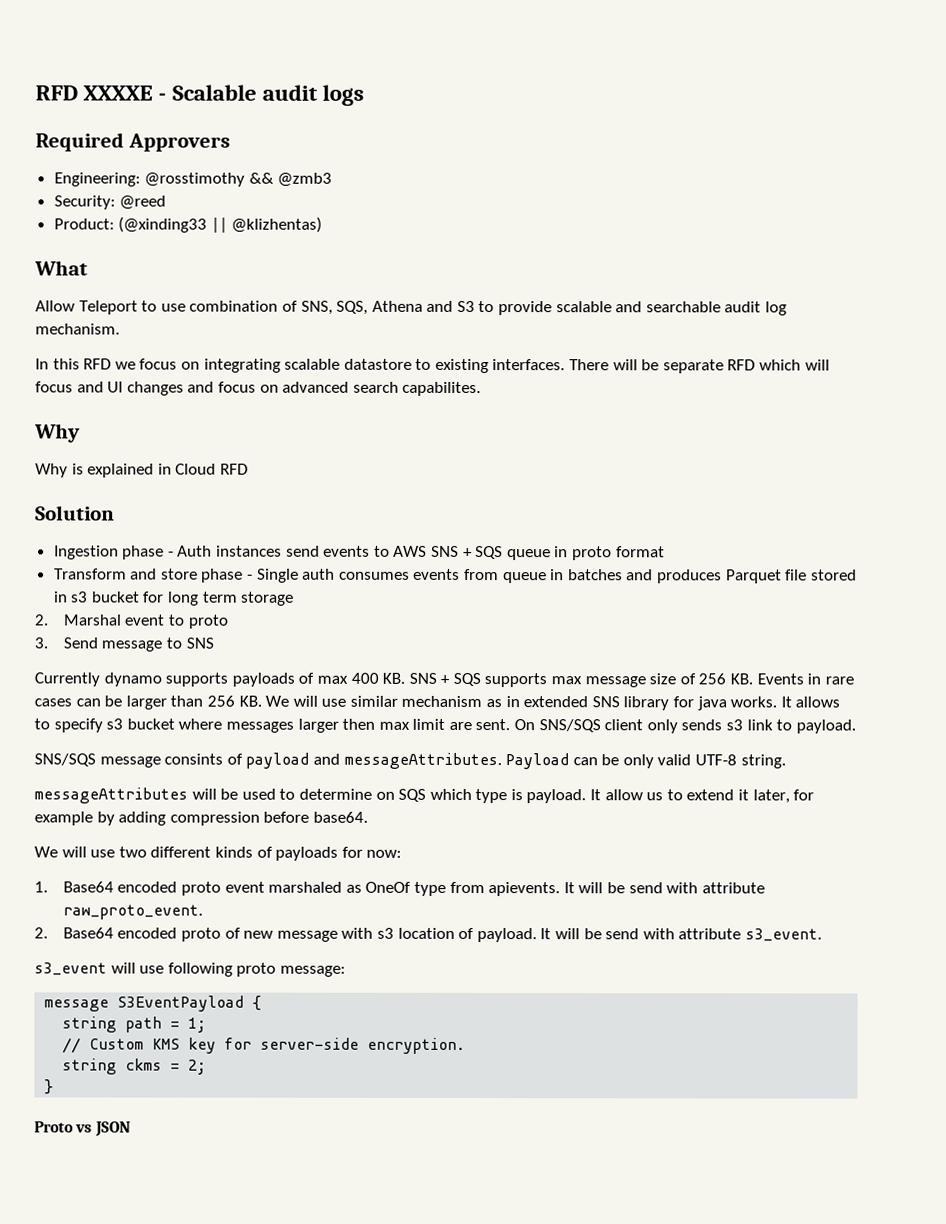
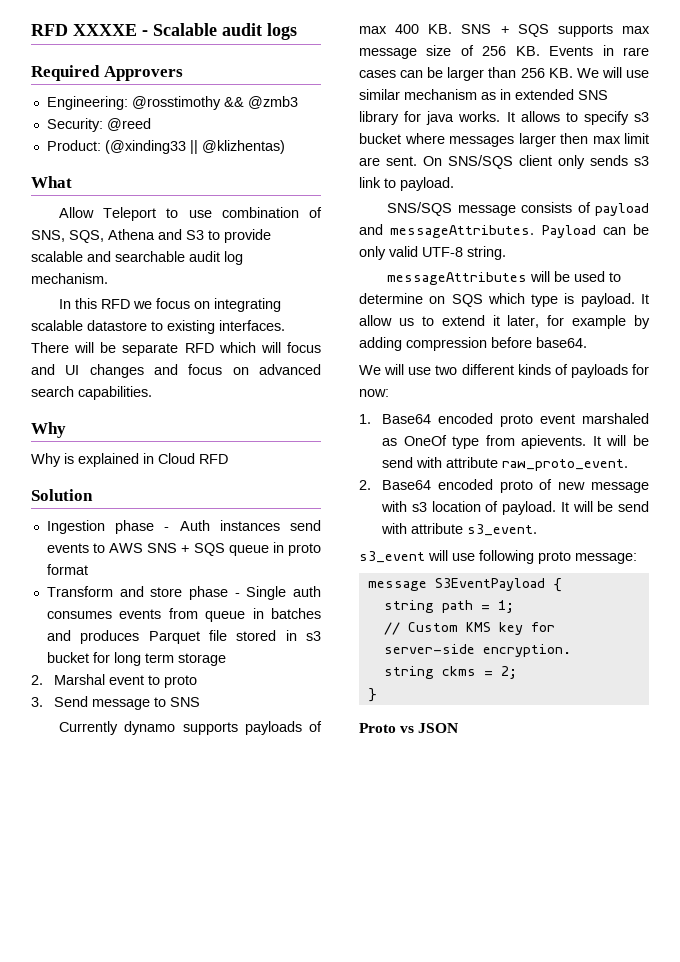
[402,381,482,397] capabilites. -> [78,386,152,400] capabilities.
[164,753,224,765] consints -> [521,202,573,213] consists

